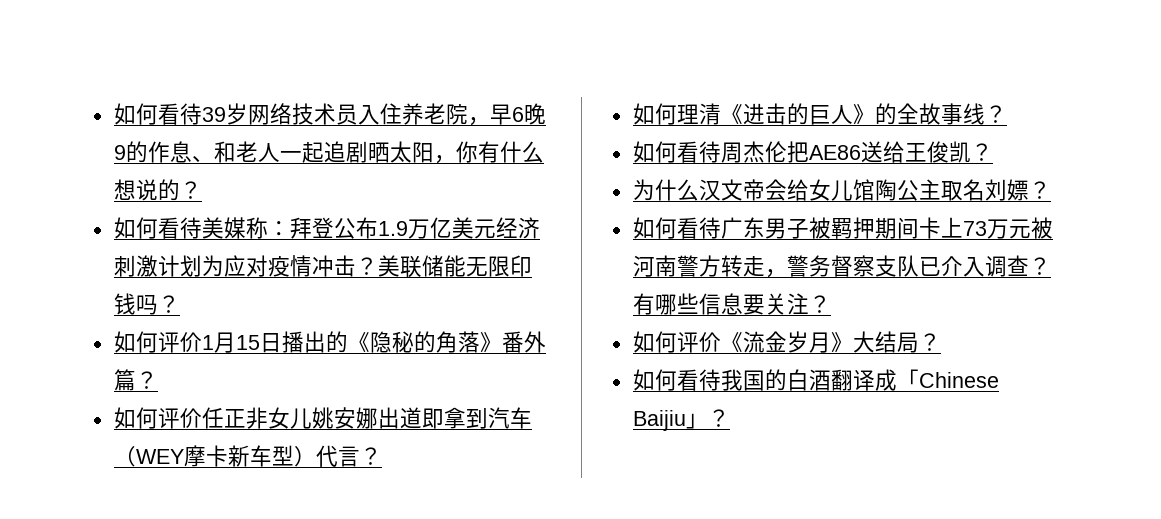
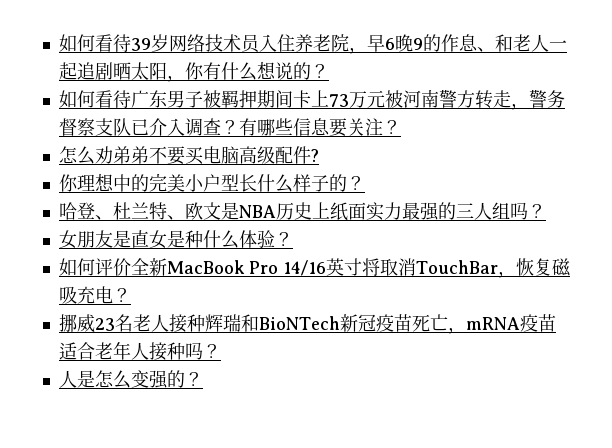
[113,217,540,239] [113,255,532,278] [113,293,180,315] [113,331,546,353] [113,369,158,391] [113,407,532,429] [113,445,382,467] [632,103,1007,125] [632,141,993,163] [632,179,1051,201] // 如何看待美媒称：拜登公布1.9万亿美元经济刺激计划为应对疫情冲击？美联储能无限印钱吗？ // 如何评价1月15日播出的《隐秘的角落》番外篇？ // 如何评价任正非女儿姚安娜出道即拿到汽车（WEY摩卡新车型）代言？ // 如何理清《进击的巨人》的全故事线？ // 如何看待周杰伦把AE86送给王俊凯？ // 为什么汉文帝会给女儿馆陶公主取名刘嫖？ -> (329, 71) none
[632,331,941,353] [632,369,999,391] [632,410,708,431] 如何评价《流金岁月》大结局？ // 如何看待我国的白酒翻译成「Chinese Baijiu」 -> [58,146,319,165] [58,173,365,193] [58,202,546,221] [58,230,293,249] [58,258,571,278] [58,286,131,304] [58,314,556,334] [58,341,221,361] [58,370,185,389] 怎么劝弟弟不要买电脑高级配件? // 你理想中的完美小户型长什么样子的？ // 哈登、杜兰特、欧文是NBA历史上纸面实力最强的三人组吗？ // 女朋友是直女是种什么体验？ // 如何评价全新MacBook Pro 14/16英寸将取消TouchBar，恢复磁吸充电？ // 挪威23名老人接种辉瑞和BioNTech新冠疫苗死亡，mRNA疫苗适合老年人接种吗？ // 人是怎么变强的

